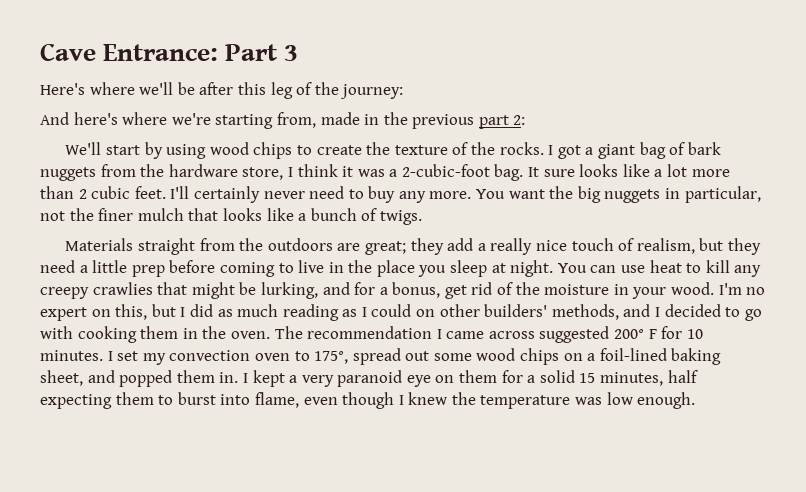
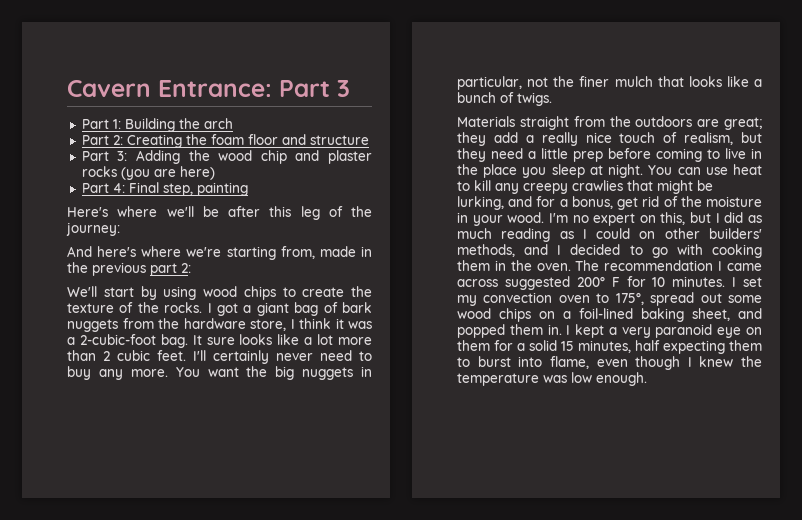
[40,43,96,61] Cave -> [67,80,151,97] Cavern
(299, 53) none -> [81,118,233,132] [81,134,369,148] [81,150,372,164] [81,166,215,180] [81,182,248,196] // Part 1: Building the arch // Part 2: Creating the foam floor and structure // Part 3: Adding the wood chip and plaster rocks (you are here) // Part 4: Final step, painting

